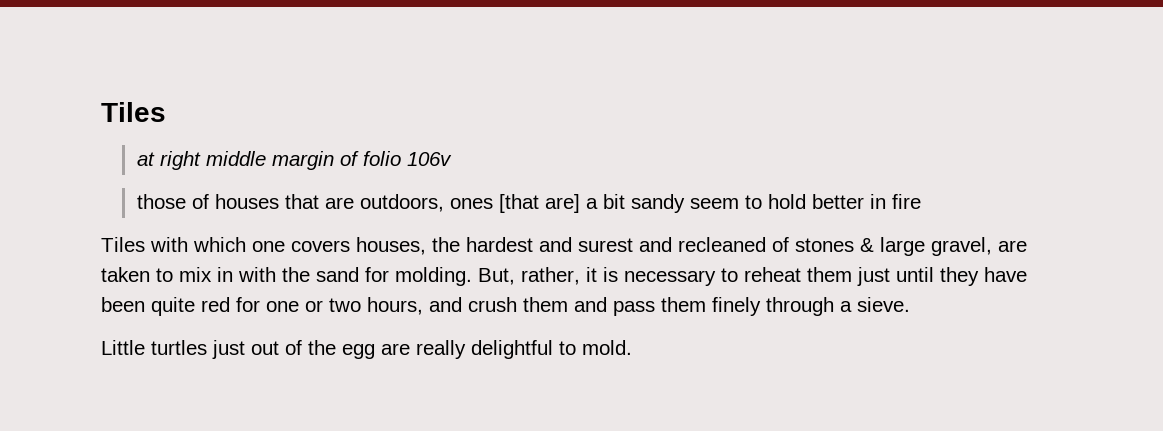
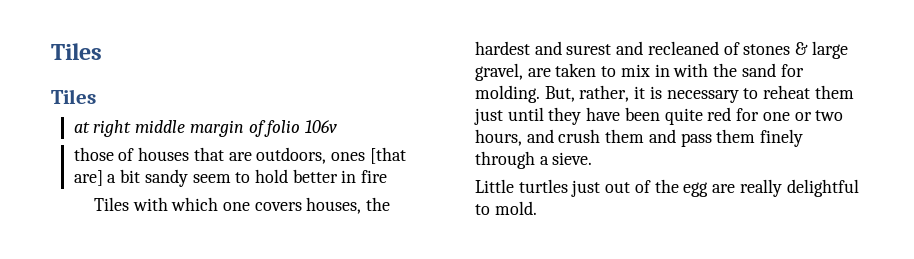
[101,102,166,122] Tiles -> [51,43,102,60] [51,89,96,104] Tiles // Tiles

